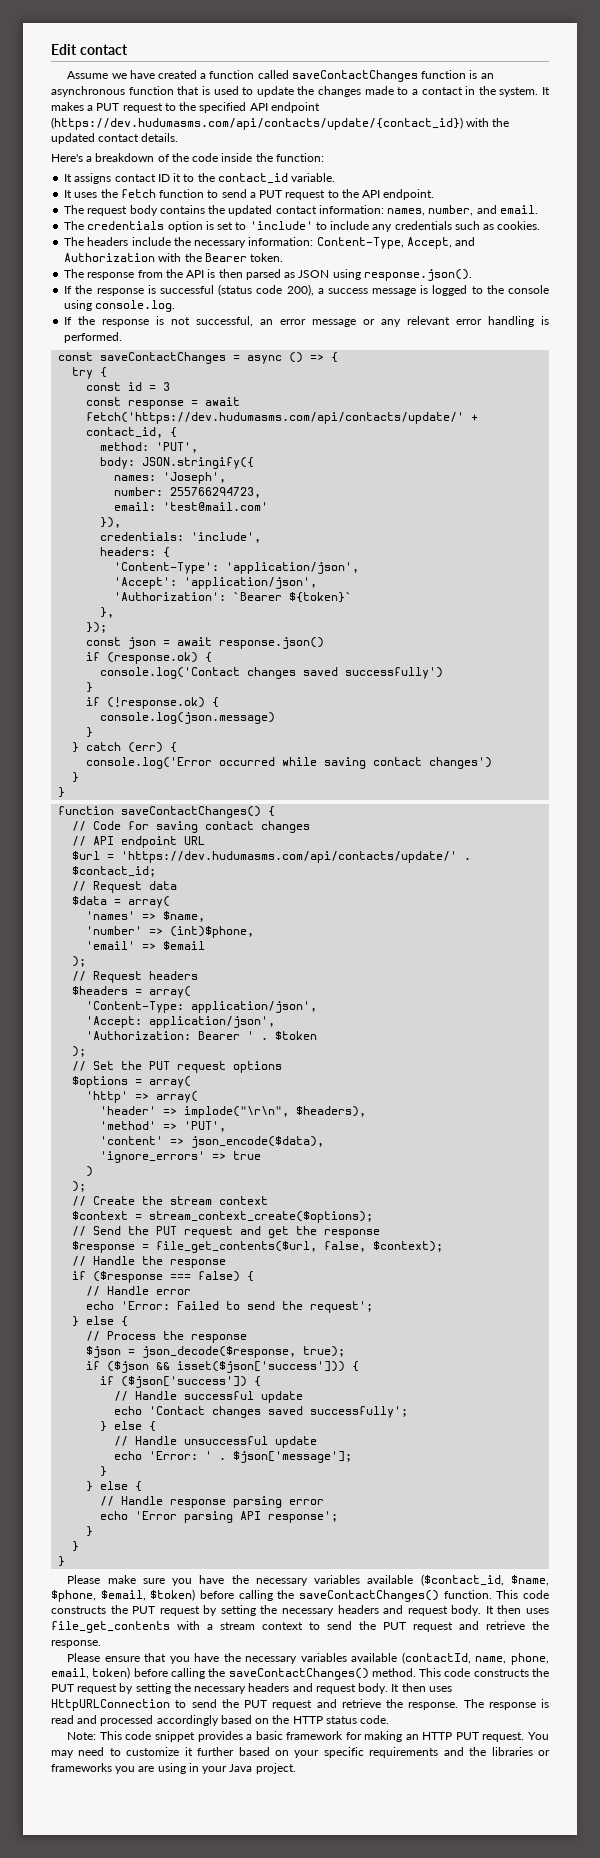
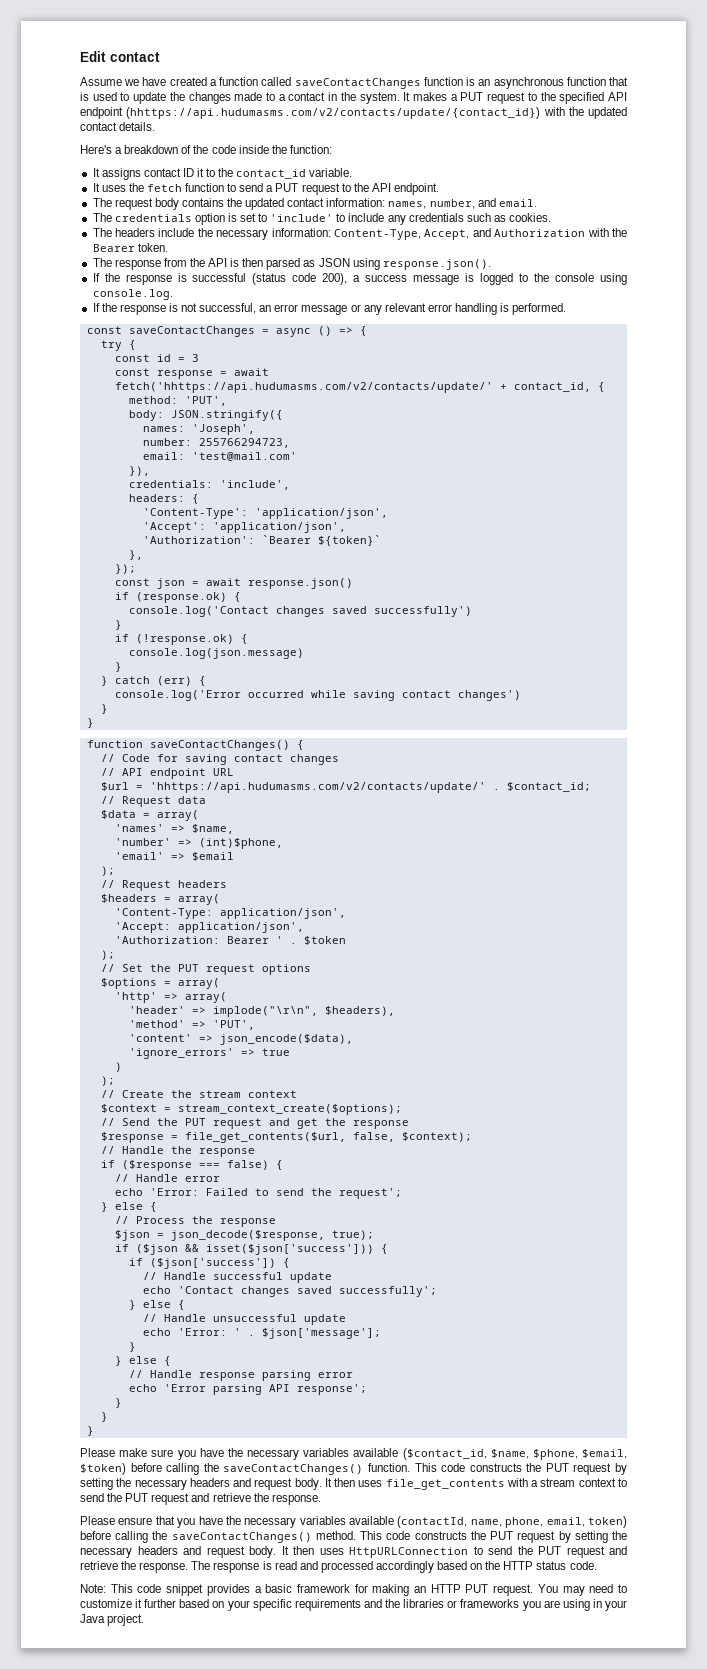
[51,117,463,130] (https://dev.hudumasms.com/api/contacts/update/{contact_id}) -> [126,107,541,119] (hhttps://api.hudumasms.com/v2/contacts/update/{contact_id})
[86,412,465,424] fetch('https://dev.hudumasms.com/api/contacts/update/' -> [114,382,493,393] fetch('hhttps://api.hudumasms.com/v2/contacts/update/'
[121,851,458,863] 'https://dev.hudumasms.com/api/contacts/update/' -> [149,782,486,793] 'hhttps://api.hudumasms.com/v2/contacts/update/'

